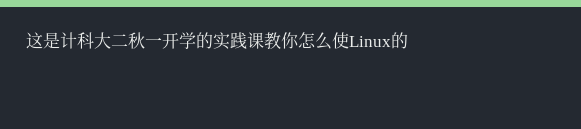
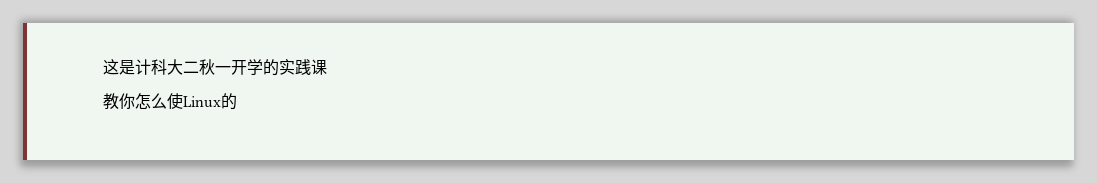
(264, 40) none -> (327, 67) //

